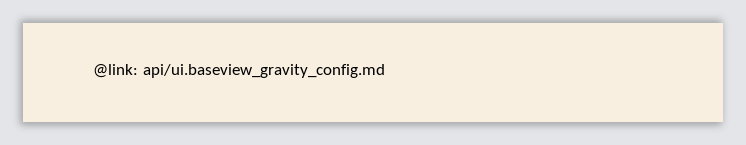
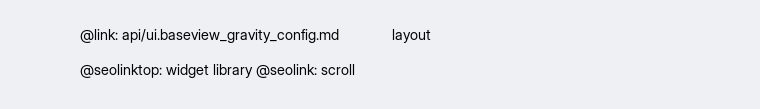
(385, 71) none -> [80,64,355,78] [392,29,431,43] // @seolinktop: widget library @seolink: scroll layout

